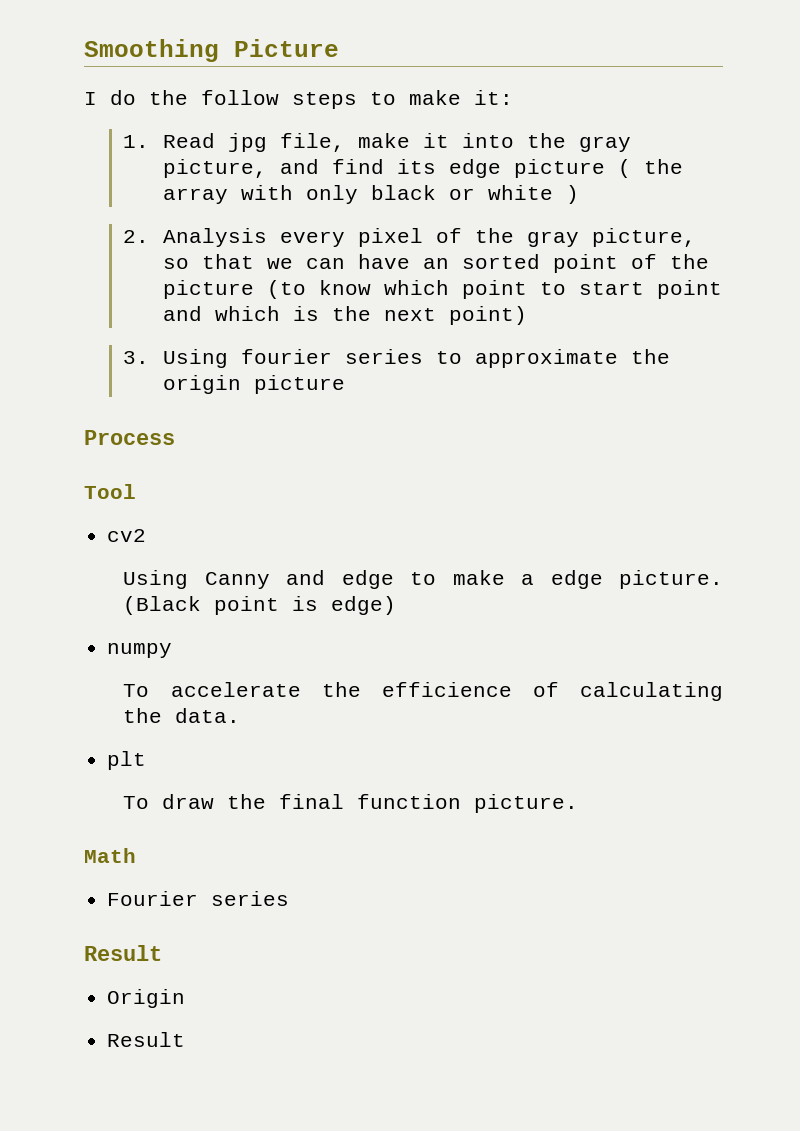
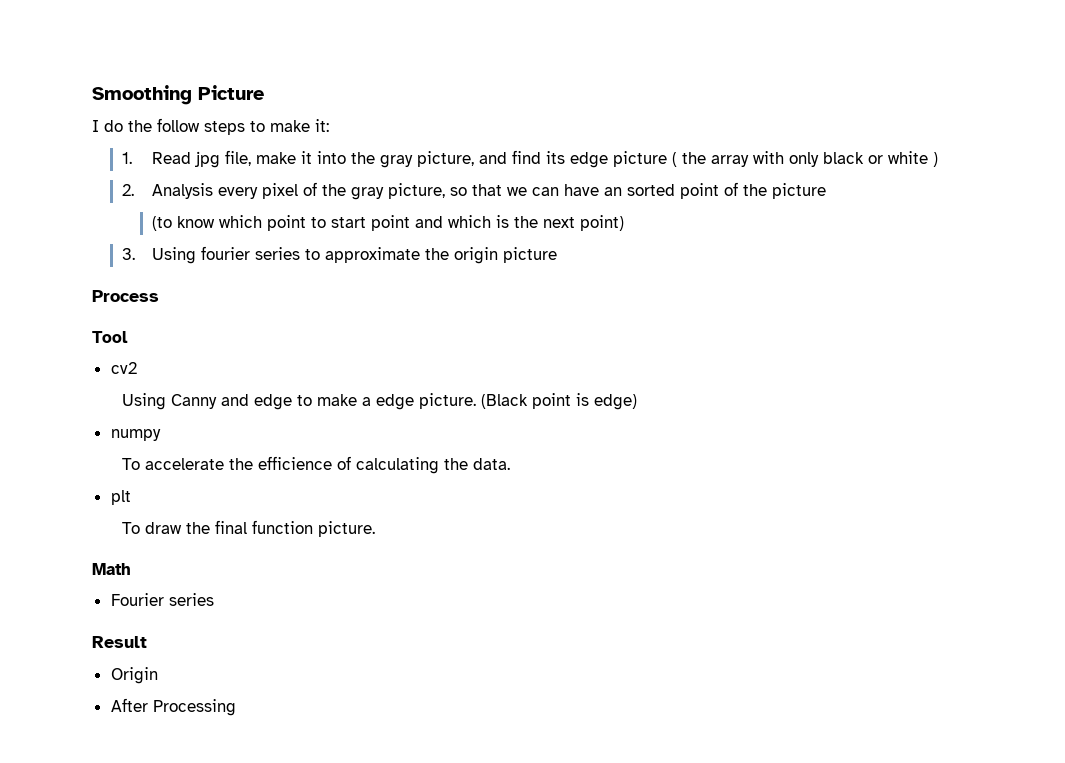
(254, 289) none -> (827, 191) //
[107,1032,186,1047] Result -> [110,698,236,716] After Processing

